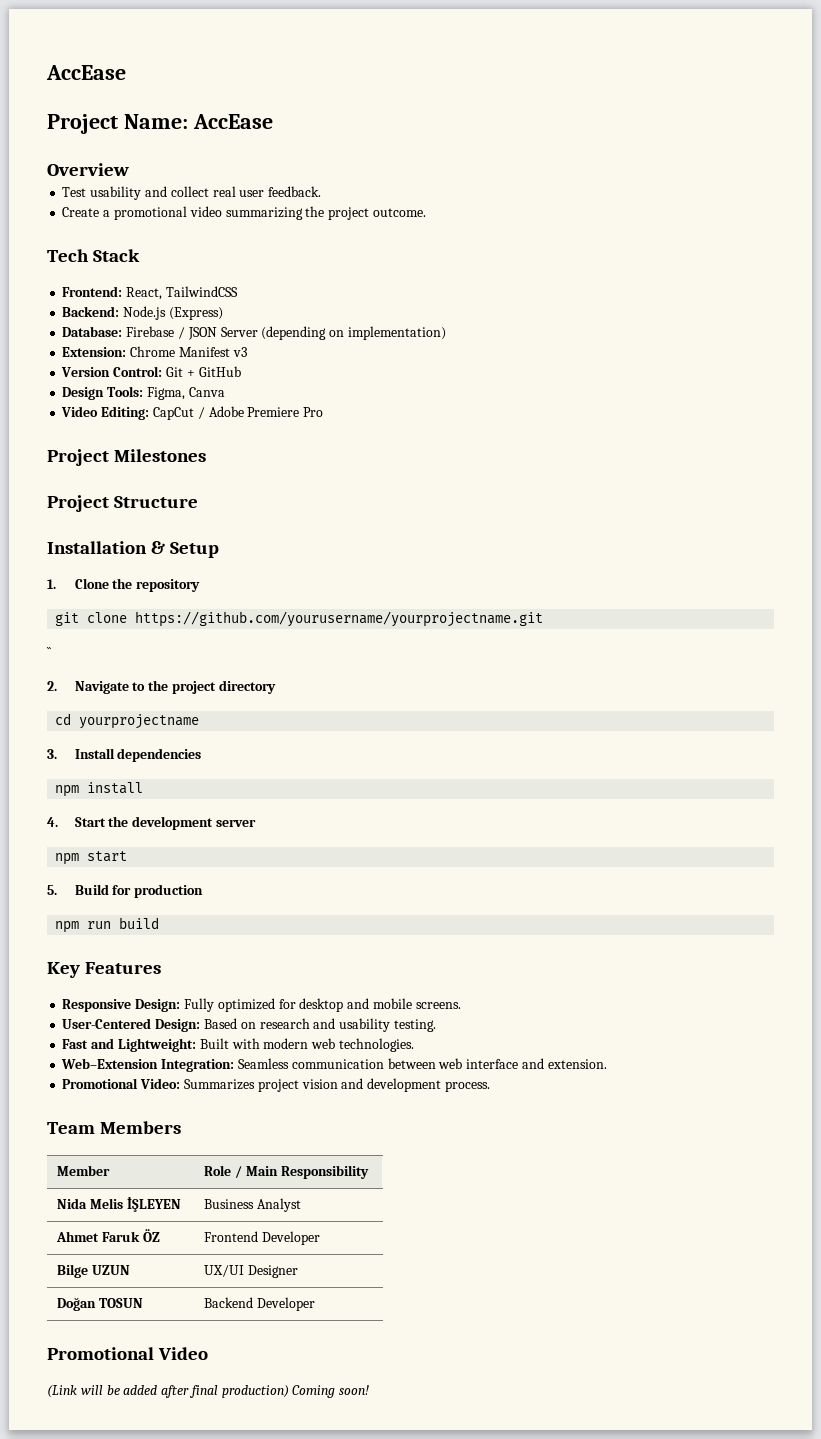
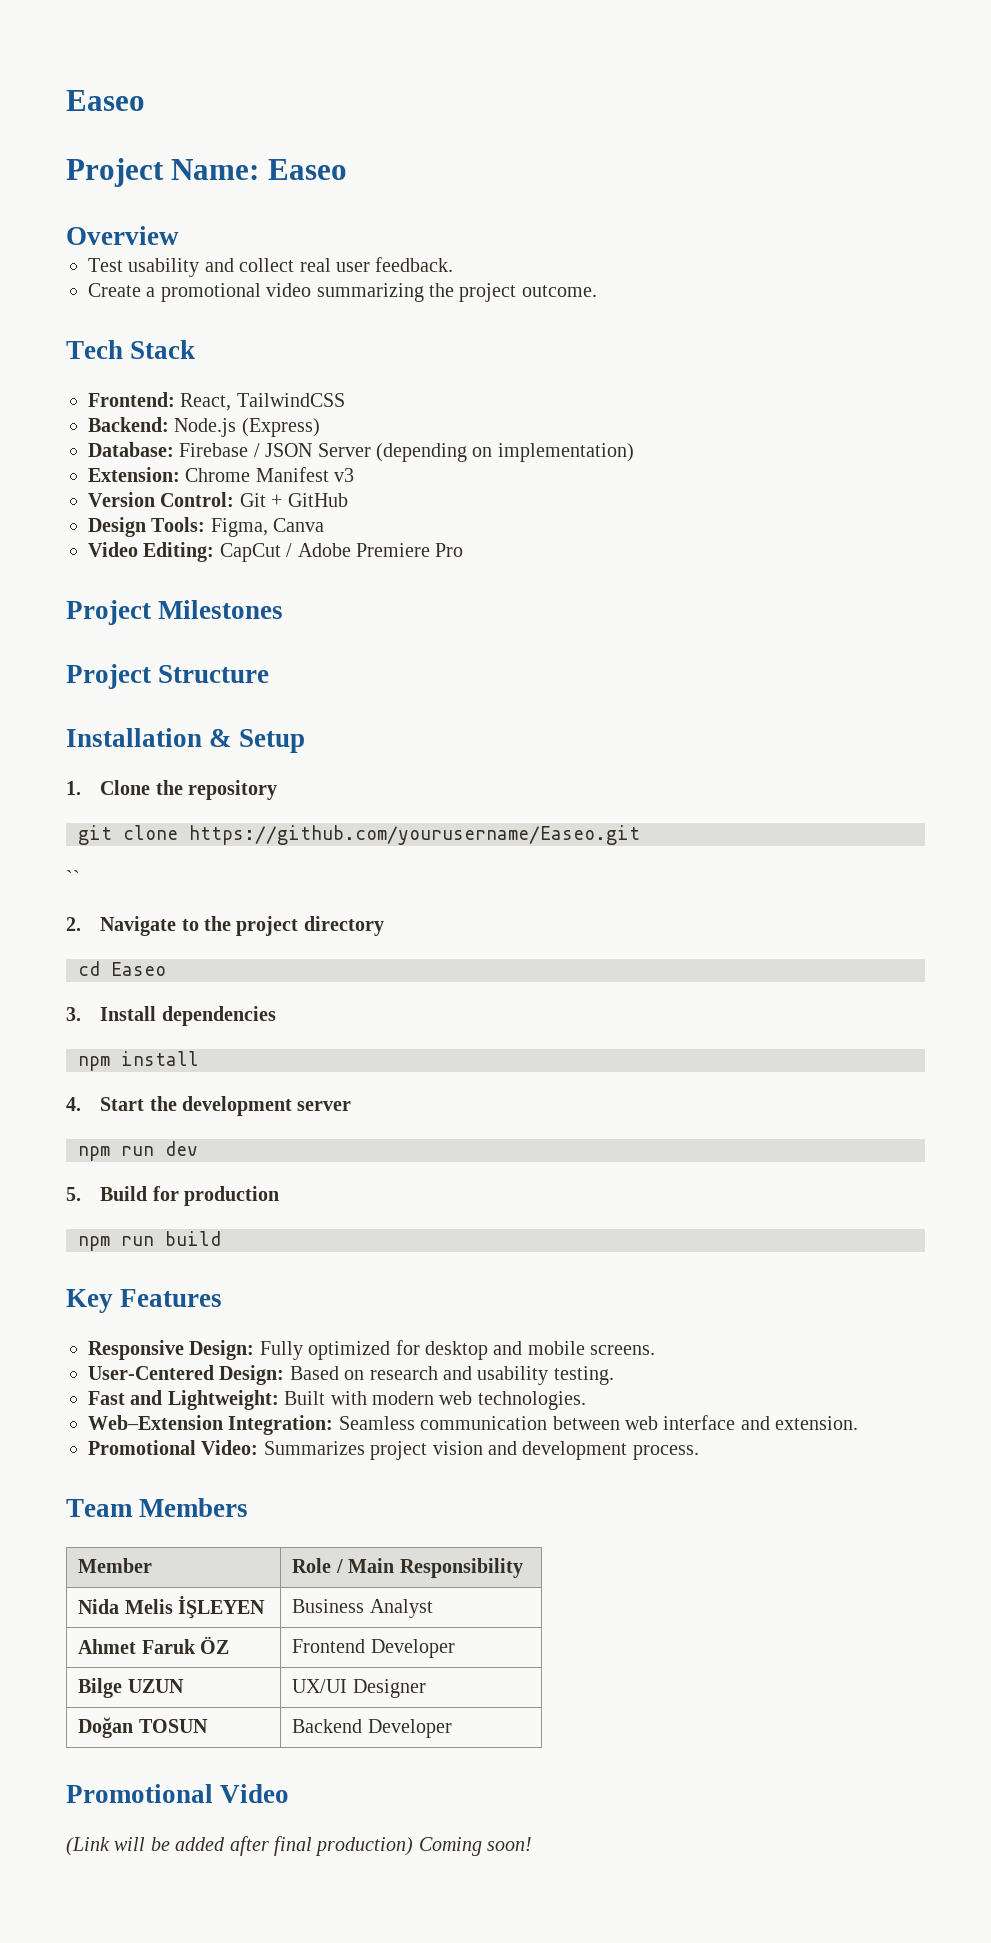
[46,65,126,80] AccEase -> [66,90,145,111] Easeo
[192,114,273,129] AccEase -> [267,159,347,180] Easeo
[135,611,544,627] https://github.com/yourusername/yourprojectname.git -> [189,825,640,845] https://github.com/yourusername/Easeo.git
[79,714,200,729] yourprojectname -> [111,962,166,976] Easeo
[87,851,128,862] start -> [121,1141,198,1156] run dev

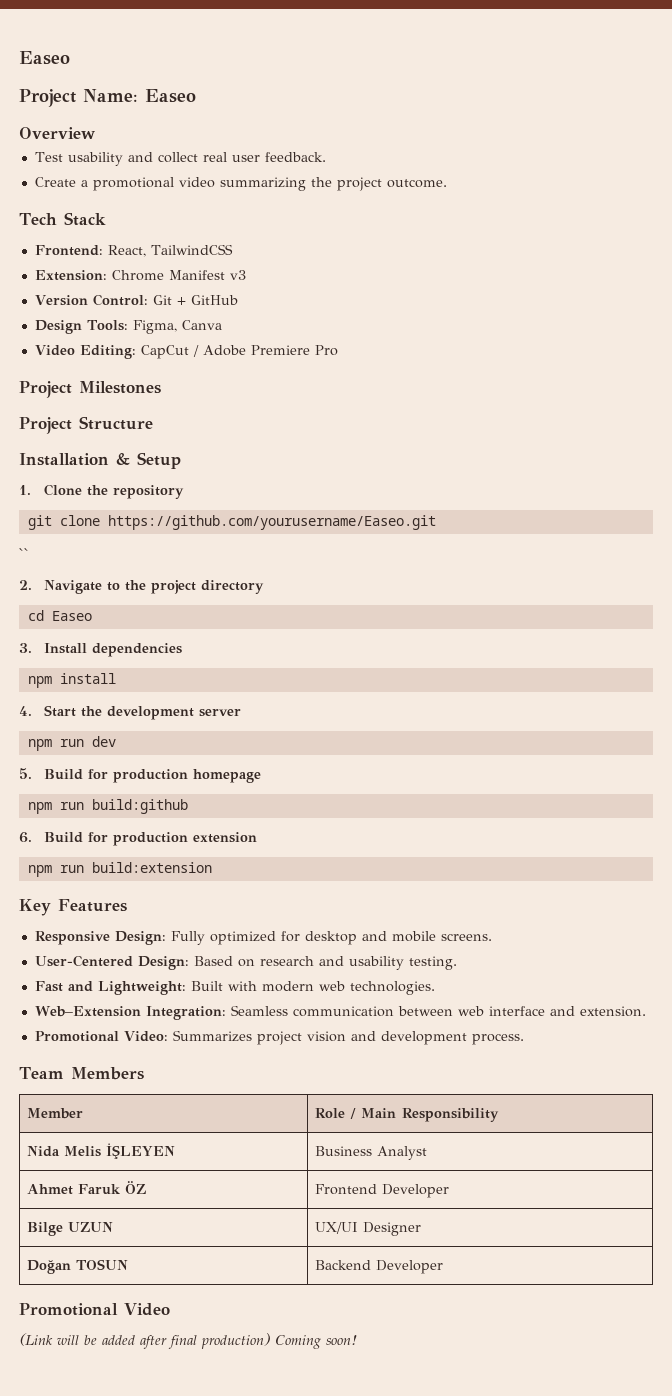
[88,417,320,437] [88,442,634,462] // Backend: Node.js (Express) // Database: Firebase / JSON Server (depending on implementation) -> (233, 249) none
[78,1231,221,1251] // npm run build -> [193,769,262,783] [27,799,188,814] [19,832,258,846] [27,862,212,877] homepage // npm run build:github // 6. Build for production extension // npm run build:extension

